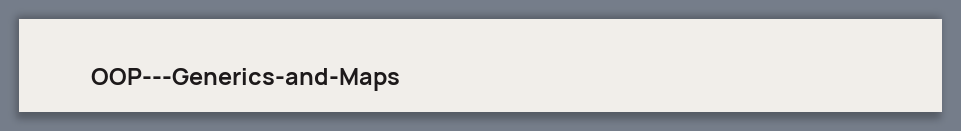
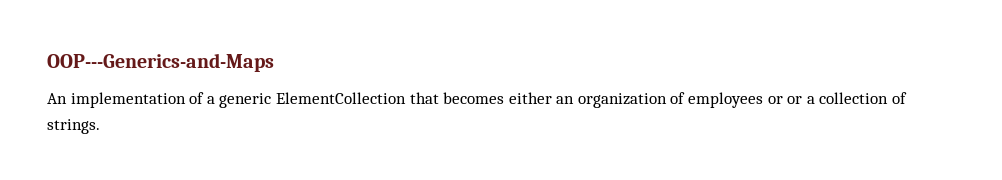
(400, 79) none -> [47,92,908,108] [47,119,100,134] // An implementation of a generic ElementCollection that becomes either an organization of employees or or a collection of strings.

